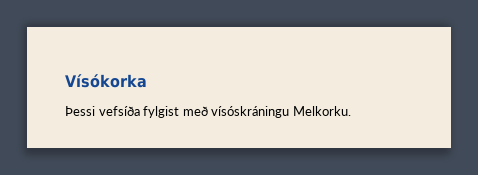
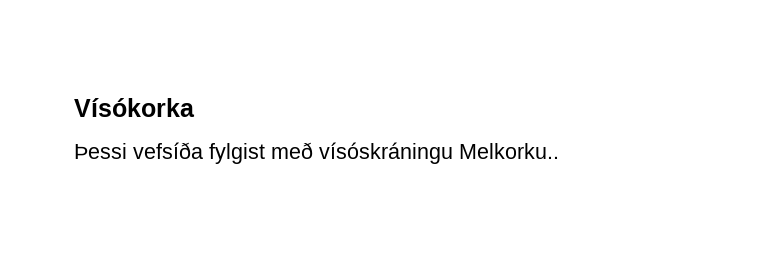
[292,106,351,116] Melkorku. -> [459,143,559,159] Melkorku..

